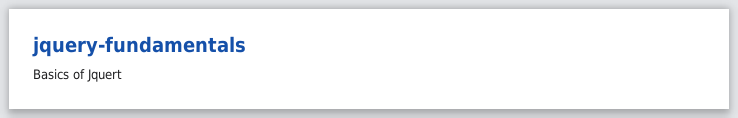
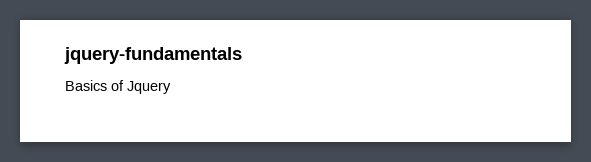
[87,69,122,82] Jquert -> [127,81,171,94] Jquery

